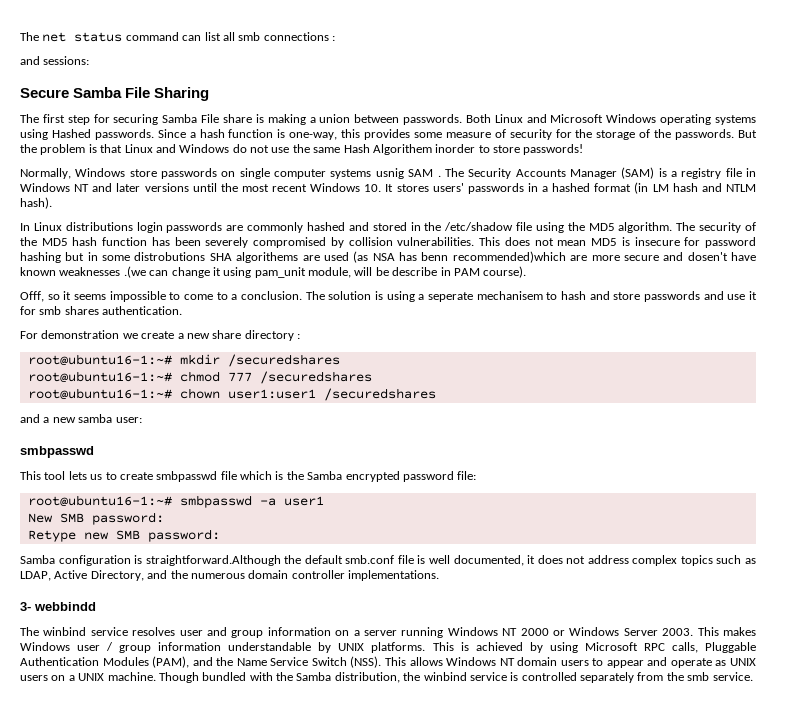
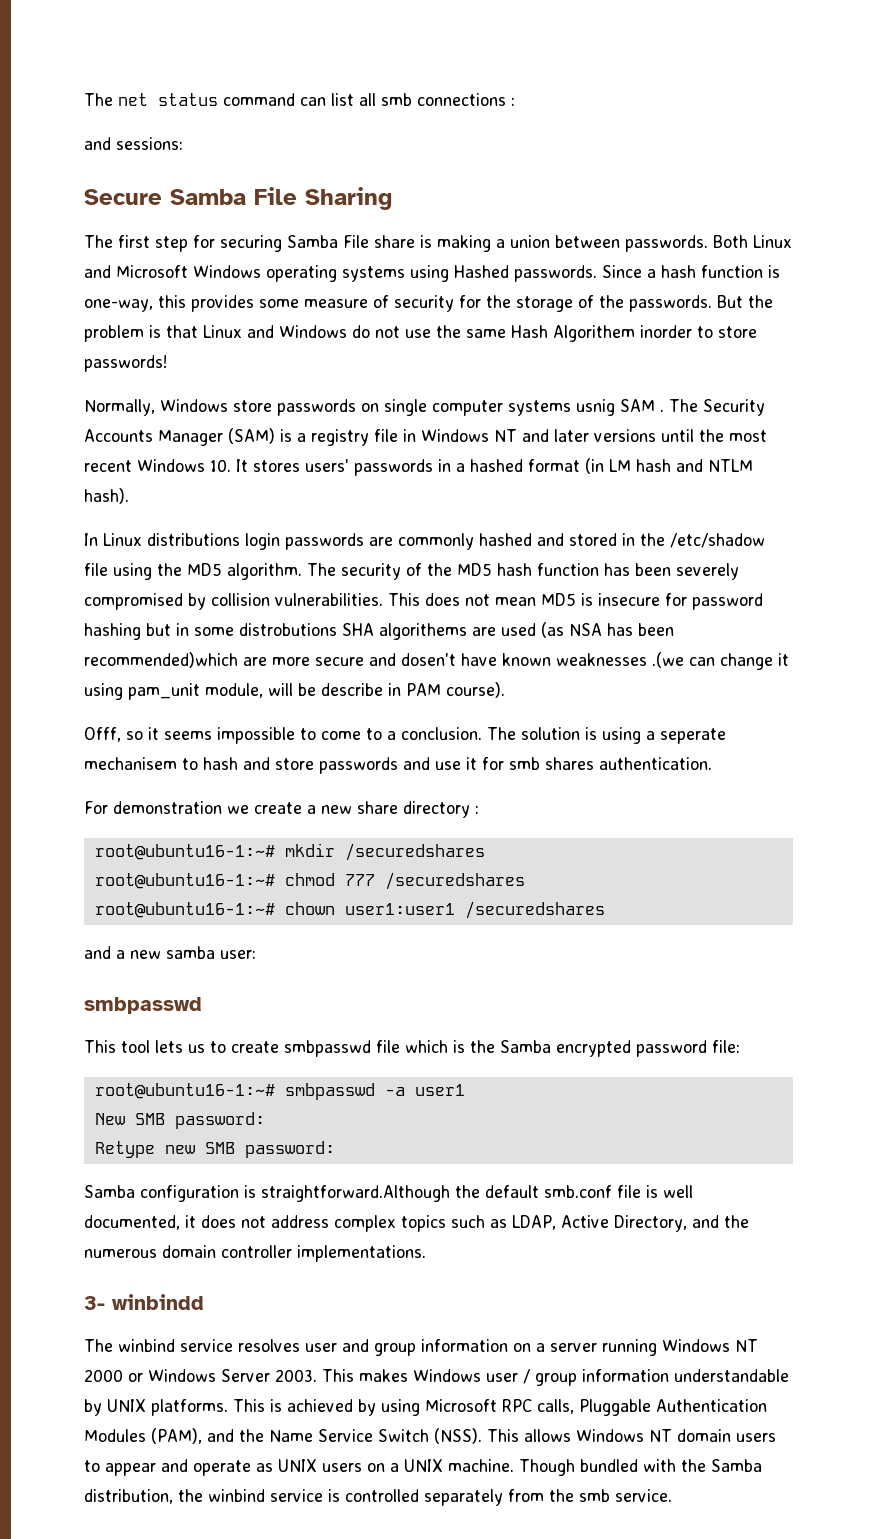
[421,252,449,261] benn -> [638,623,674,636] been
[34,602,96,611] webbindd -> [112,1294,204,1310] winbindd

